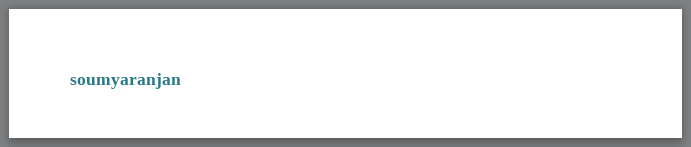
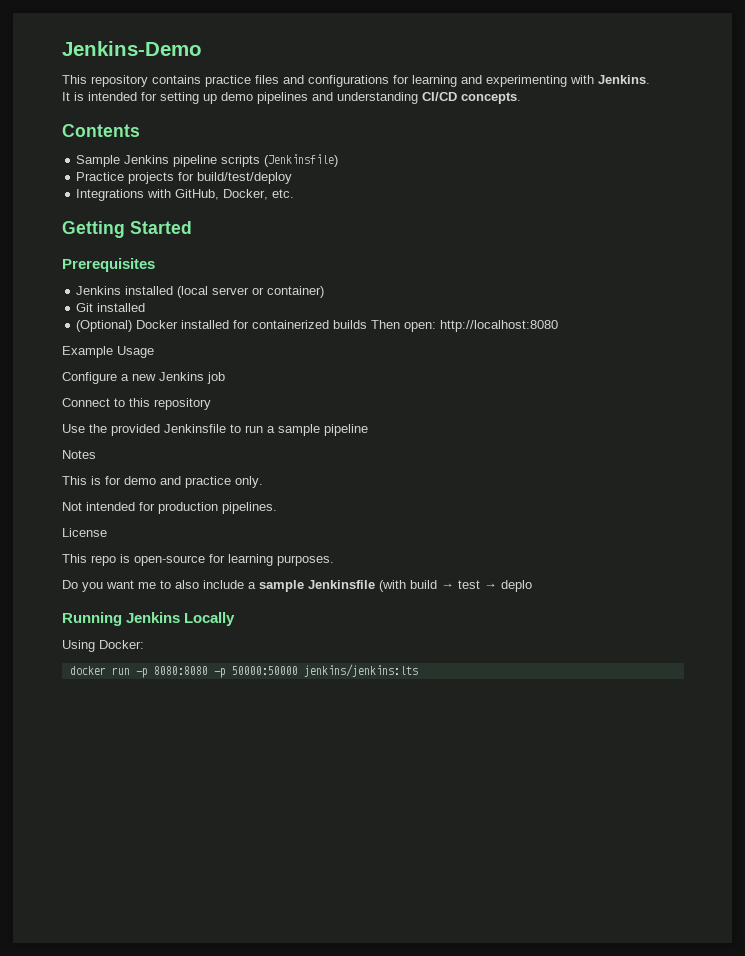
[70,73,181,89] soumyaranjan -> [62,41,202,56] [62,75,650,87] [62,92,521,104] [62,124,140,137] [76,154,339,167] [76,172,293,184] [76,189,295,201] [62,221,192,238] [62,258,155,272] [76,286,325,298] [76,303,146,312] [76,320,559,332] [62,346,154,358] [62,372,225,384] [62,398,211,410] [62,424,368,436] [62,450,96,459] [62,476,263,488] [62,502,277,514] [62,528,107,537] [62,554,334,566] [62,580,532,592] [62,612,236,626] [62,640,144,652] [69,664,418,678] Jenkins-Demo // This repository contains practice files and configurations for learning and experimenting with Jenkins. // It is intended for setting up demo pipelines and understanding CI/CD concepts. // Contents // Sample Jenkins pipeline scripts (Jenkinsfile) // Practice projects for build/test/deploy // Integrations with GitHub, Docker, etc. // Getting Started // Prerequisites // Jenkins installed (local server or container) // Git installed // (Optional) Docker installed for containerized builds Then open: http://localhost:8080 // Example Usage // Configure a new Jenkins job // Connect to this repository // Use the provided Jenkinsfile to run a sample pipeline // Notes // This is for demo and practice only. // Not intended for production pipelines. // License // This repo is open-source for learning purposes. // Do you want me to also include a sample Jenkinsfile (with build → test → deplo // Running Jenkins Locally // Using Docker: // docker run -p 8080:8080 -p 50000:50000 jenkins/jenkins:lts

